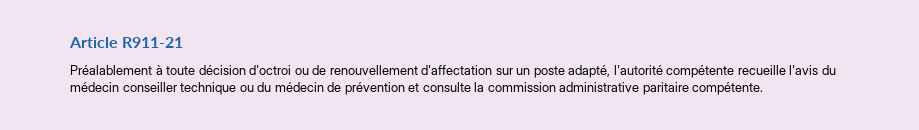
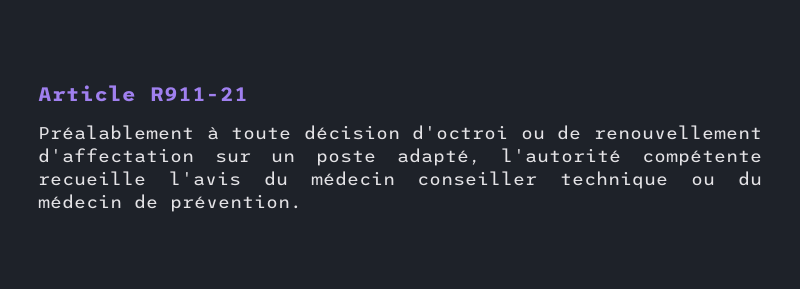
[344,82,764,95] prévention et consulte la commission administrative paritaire compétente. -> [170,194,302,212] prévention.

